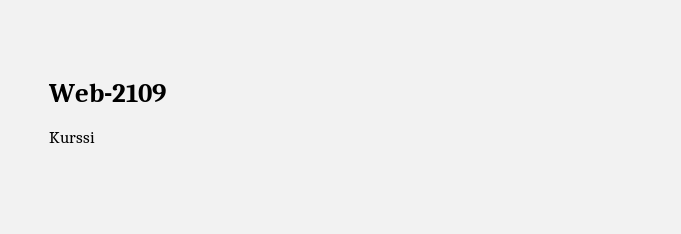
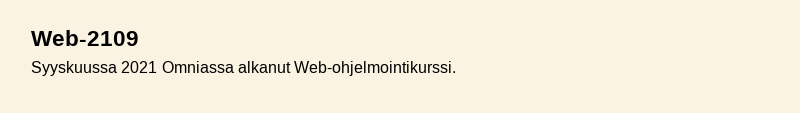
[49,132,95,143] Kurssi -> [31,61,457,76] Syyskuussa 2021 Omniassa alkanut Web-ohjelmointikurssi.

